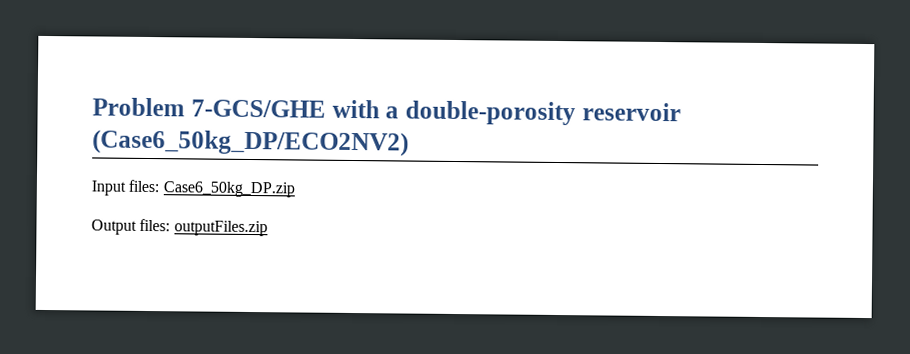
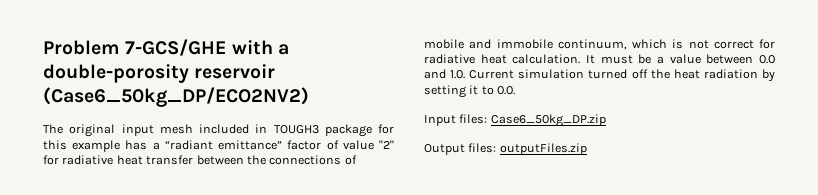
(409, 143) none -> [43,124,394,137] [43,140,395,152] [43,155,357,165] [424,39,775,50] [424,54,775,64] [424,69,775,82] [424,85,516,98] // The original input mesh included in TOUGH3 package for this example has a “radiant emittance” factor of value "2" for radiative heat transfer between the connections of mobile and immobile continuum, which is not correct for radiative heat calculation. It must be a value between 0.0 and 1.0. Current simulation turned off the heat radiation by setting it to 0.0.

